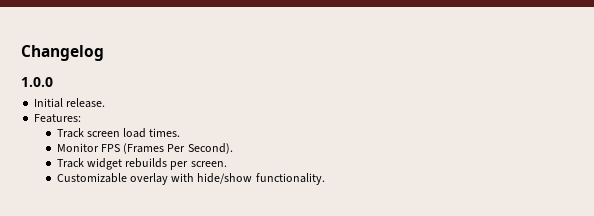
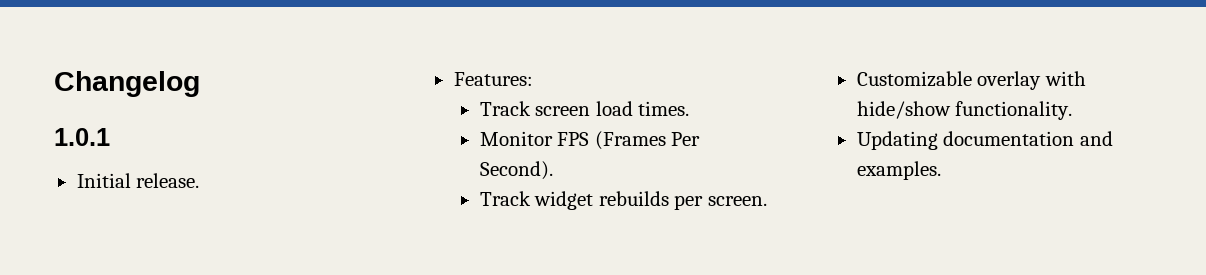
[21,77,53,87] 1.0.0 -> [54,128,110,146] 1.0.1
(325, 179) none -> [856,131,1113,150] [856,161,941,180] // Updating documentation and examples.

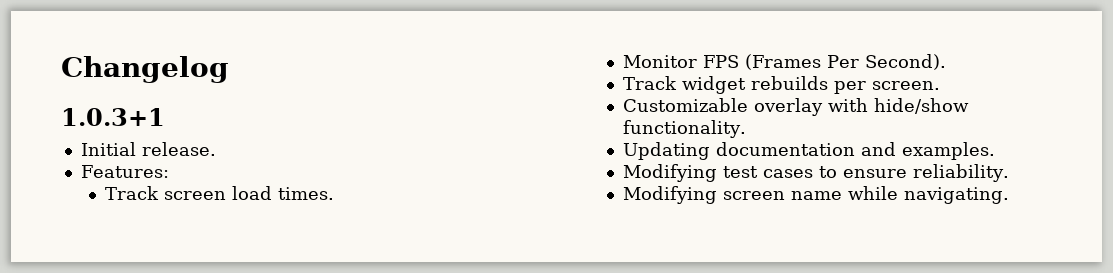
[54,128,110,146] 1.0.1 -> [61,108,165,126] 1.0.3+1
(941, 170) none -> [623,164,1010,182] [623,186,1010,204] // Modifying test cases to ensure reliability. // Modifying screen name while navigating.

